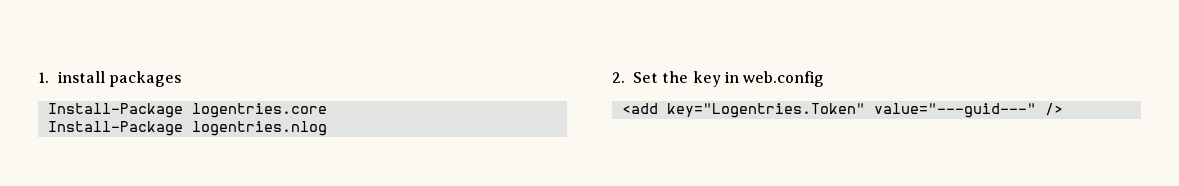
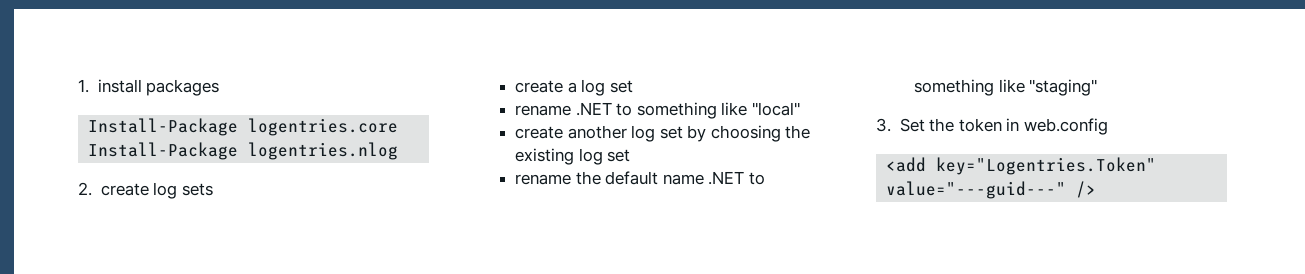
(625, 77) none -> [100,182,213,199] [514,79,633,96] [514,102,800,119] [514,125,811,142] [514,148,631,165] [514,171,765,185] [913,79,1098,96] [876,118,891,132] create log sets // create a log set // rename .NET to something like "local" // create another log set by choosing the existing log set // rename the default name .NET to something like "staging" // 3.
[692,71,721,87] key -> [958,118,1002,132] token

